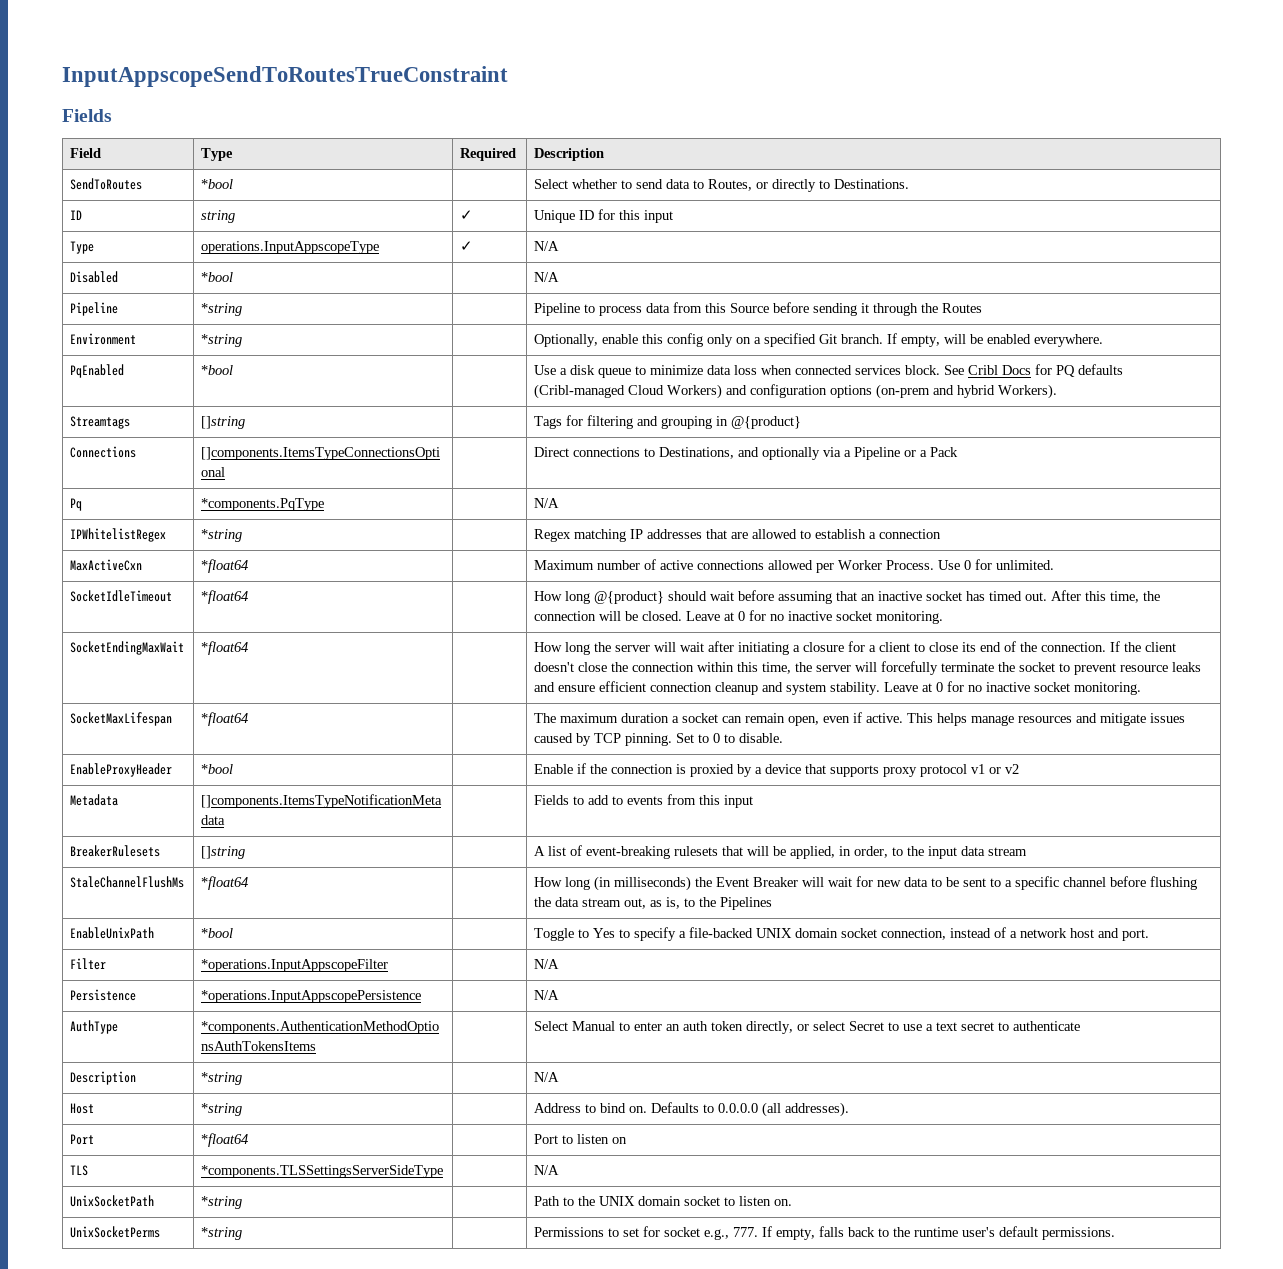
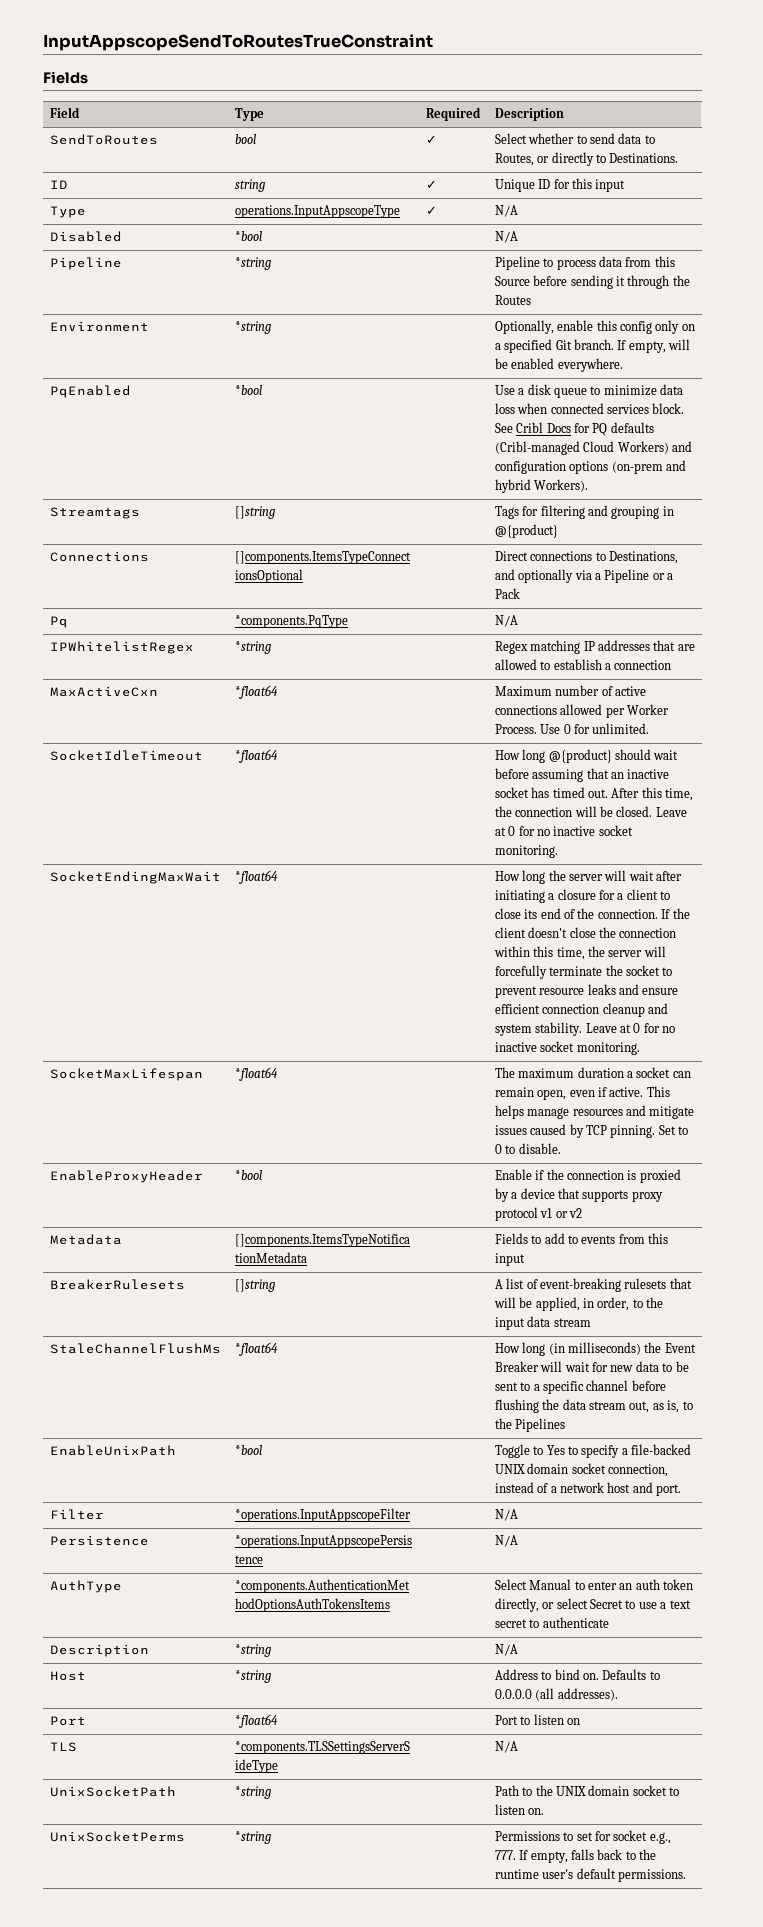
[201,179,234,189] *bool | -> [234,134,256,144] [425,135,437,144] bool | ✓

